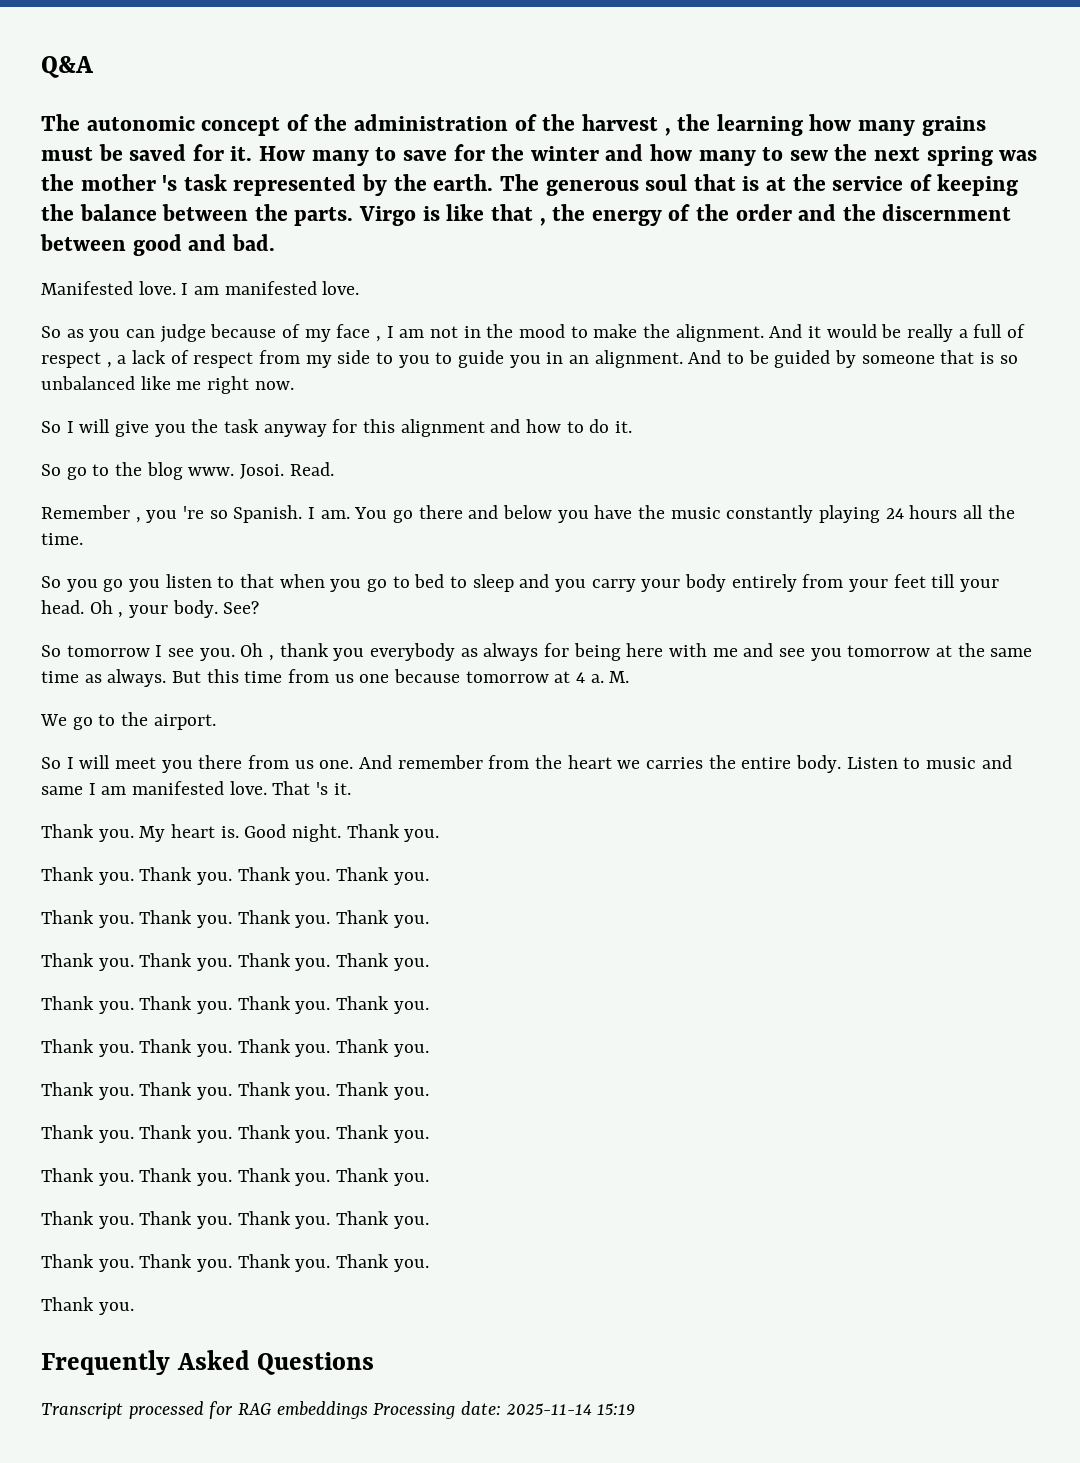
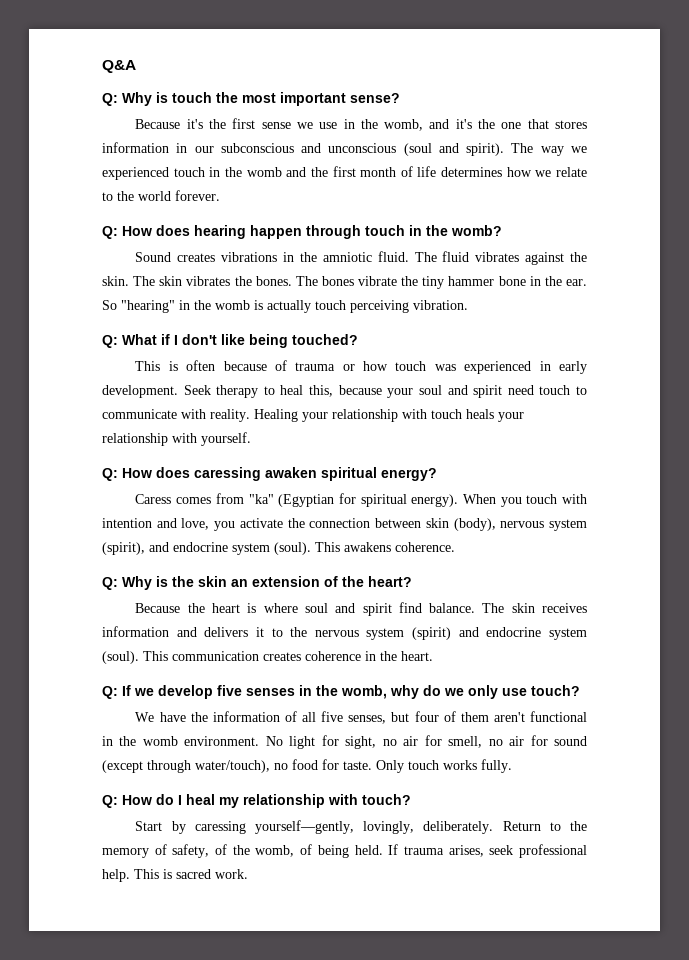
[41,114,986,136] [41,144,1038,166] [41,174,1019,196] [41,204,1012,226] [40,234,275,256] [41,281,360,295] [41,324,1026,343] [41,350,1018,368] [41,376,294,394] [41,419,633,437] [41,462,334,480] [41,505,1015,523] [41,533,83,545] [41,574,1000,592] [41,600,260,618] [41,643,1033,661] [41,669,630,687] [40,712,216,730] [41,755,1012,773] [41,781,351,795] [41,824,440,842] [41,867,429,885] [41,910,429,928] [41,953,429,971] [41,996,429,1014] [41,1039,429,1057] [41,1082,429,1100] [41,1125,429,1143] [41,1168,429,1186] [41,1211,429,1229] [41,1254,429,1272] [41,1297,134,1315] [41,1350,375,1375] [41,1401,636,1419] The autonomic concept of the administration of the harvest , the learning how many grains must be saved for it. How many to save for the winter and how many to sew the next spring was the mother 's task represented by the earth. The generous soul that is at the service of keeping the balance between the parts. Virgo is like that , the energy of the order and the discernment between good and bad. // Manifested love. I am manifested love. // So as you can judge because of my face , I am not in the mood to make the alignment. And it would be really a full of respect , a lack of respect from my side to you to guide you in an alignment. And to be guided by someone that is so unbalanced like me right now. // So I will give you the task anyway for this alignment and how to do it. // So go to the blog www. Josoi. Read. // Remember , you 're so Spanish. I am. You go there and below you have the music constantly playing 24 hours all the time. // So you go you listen to that when you go to bed to sleep and you carry your body entirely from your feet till your head. Oh , your body. See? // So tomorrow I see you. Oh , thank you everybody as always for being here with me and see you tomorrow at the same time as always. But this time from us one because tomorrow at 4 a. M. // We go to the airport. // So I will meet you there from us one. And remember from the heart we carries the entire body. Listen to music and same I am manifested love. That 's it. // Thank you. My heart is. Good night. Thank you. // Thank you. Thank you. Thank you. Thank you. // Thank you. Thank you. Thank you. Thank you. // Thank you. Thank you. Thank you. Thank you. // Thank you. Thank you. Thank you. Thank you. // Thank you. Thank you. Thank you. Thank you. // Thank you. Thank you. Thank you. Thank you. // Thank you. Thank you. Thank you. Thank you. // Thank you. Thank you. Thank you. Thank you. // Thank you. Thank you. Thank you. Thank you. // Thank you. Thank you. Thank you. Thank you. // Thank you. // Frequently Asked Questions // Transcript processed for RAG embeddings Processing date: 2025-11-14 15:19 -> [102,92,400,106] [135,118,588,131] [102,142,587,156] [102,166,588,180] [102,190,220,201] [102,225,502,239] [135,251,587,265] [102,276,587,289] [102,300,468,313] [102,334,358,348] [135,360,588,374] [102,385,588,398] [102,409,524,422] [102,432,251,446] [102,467,437,481] [135,493,587,507] [102,518,588,531] [102,542,455,555] [102,576,412,590] [135,602,587,616] [102,626,587,640] [102,651,433,664] [102,685,580,699] [135,711,587,724] [102,735,587,749] [102,759,512,773] [102,794,411,808] [135,820,587,834] [102,844,587,858] [102,869,248,882] Q: Why is touch the most important sense? // Because it's the first sense we use in the womb, and it's the one that stores information in our subconscious and unconscious (soul and spirit). The way we experienced touch in the womb and the first month of life determines how we relate to the world forever. // Q: How does hearing happen through touch in the womb? // Sound creates vibrations in the amniotic fluid. The fluid vibrates against the skin. The skin vibrates the bones. The bones vibrate the tiny hammer bone in the ear. So "hearing" in the womb is actually touch perceiving vibration. // Q: What if I don't like being touched? // This is often because of trauma or how touch was experienced in early development. Seek therapy to heal this, because your soul and spirit need touch to communicate with reality. Healing your relationship with touch heals your relationship with yourself. // Q: How does caressing awaken spiritual energy? // Caress comes from "ka" (Egyptian for spiritual energy). When you touch with intention and love, you activate the connection between skin (body), nervous system (spirit), and endocrine system (soul). This awakens coherence. // Q: Why is the skin an extension of the heart? // Because the heart is where soul and spirit find balance. The skin receives information and delivers it to the nervous system (spirit) and endocrine system (soul). This communication creates coherence in the heart. // Q: If we develop five senses in the womb, why do we only use touch? // We have the information of all five senses, but four of them aren't functional in the womb environment. No light for sight, no air for smell, no air for sound (except through water/touch), no food for taste. Only touch works fully. // Q: How do I heal my relationship with touch? // Start by caressing yourself—gently, lovingly, deliberately. Return to the memory of safety, of the womb, of being held. If trauma arises, seek professional help. This is sacred work.

